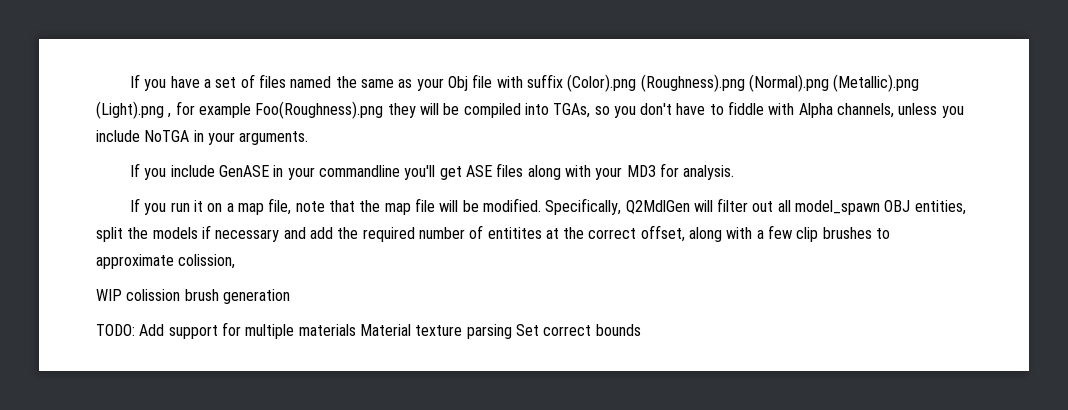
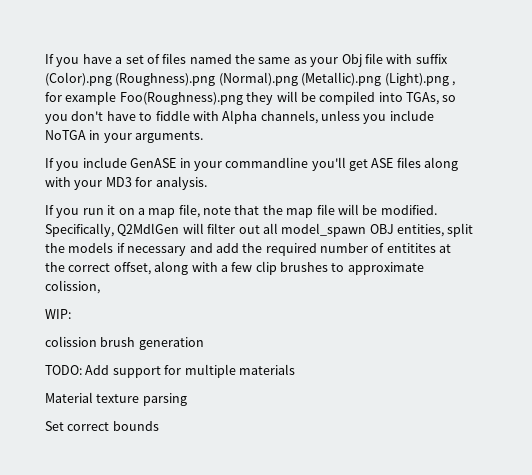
[96,289,122,301] WIP -> [45,309,71,319] WIP: //
(356, 330) none -> (295, 369) //
(512, 331) none -> (187, 399) //

